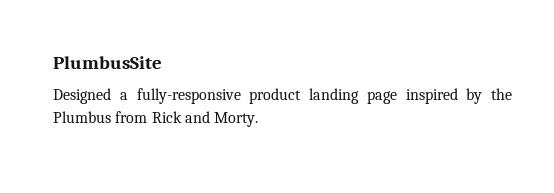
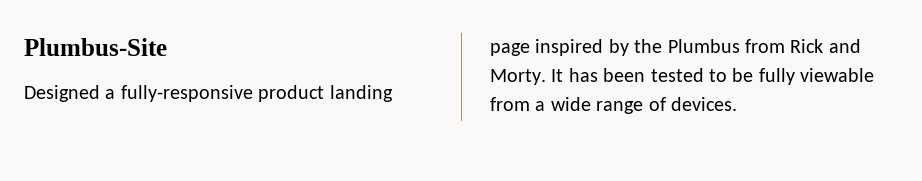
[53,56,162,69] PlumbusSite -> [24,38,167,56] Plumbus-Site
(259, 119) none -> [551,68,875,85] [490,97,737,114] It has been tested to be fully viewable from a wide range of devices.

